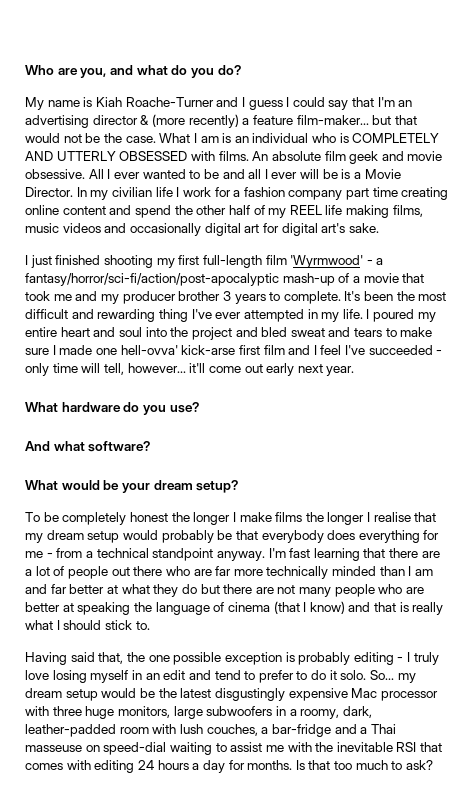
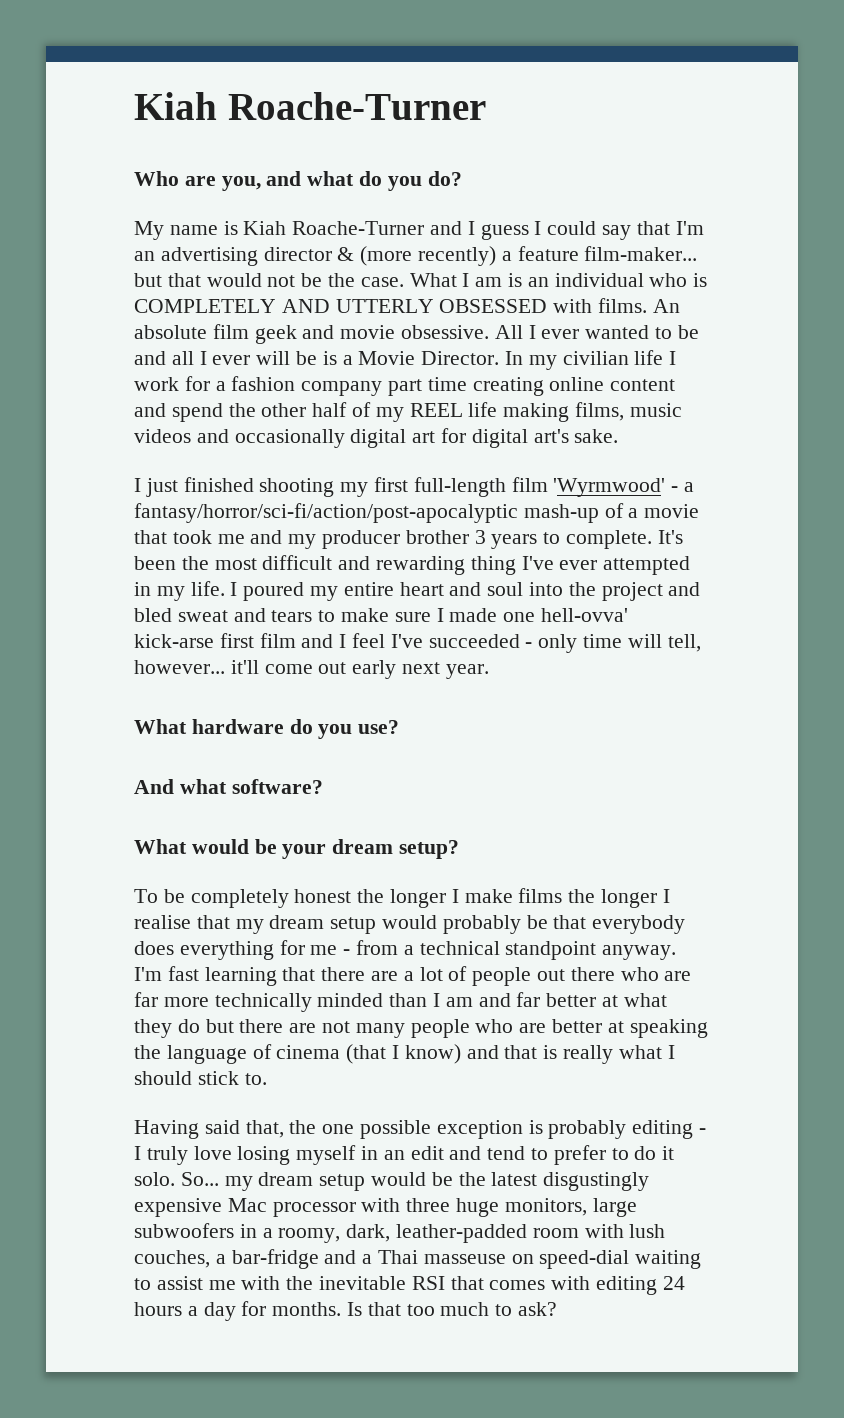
(25, 70) none -> [134,92,486,120] Kiah Roache-Turner //

